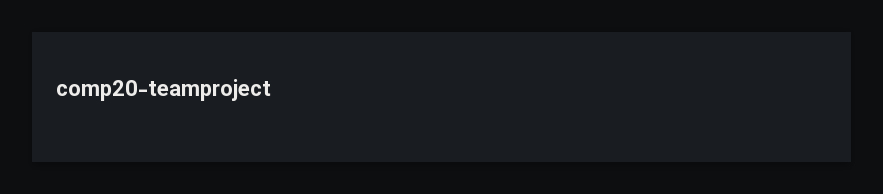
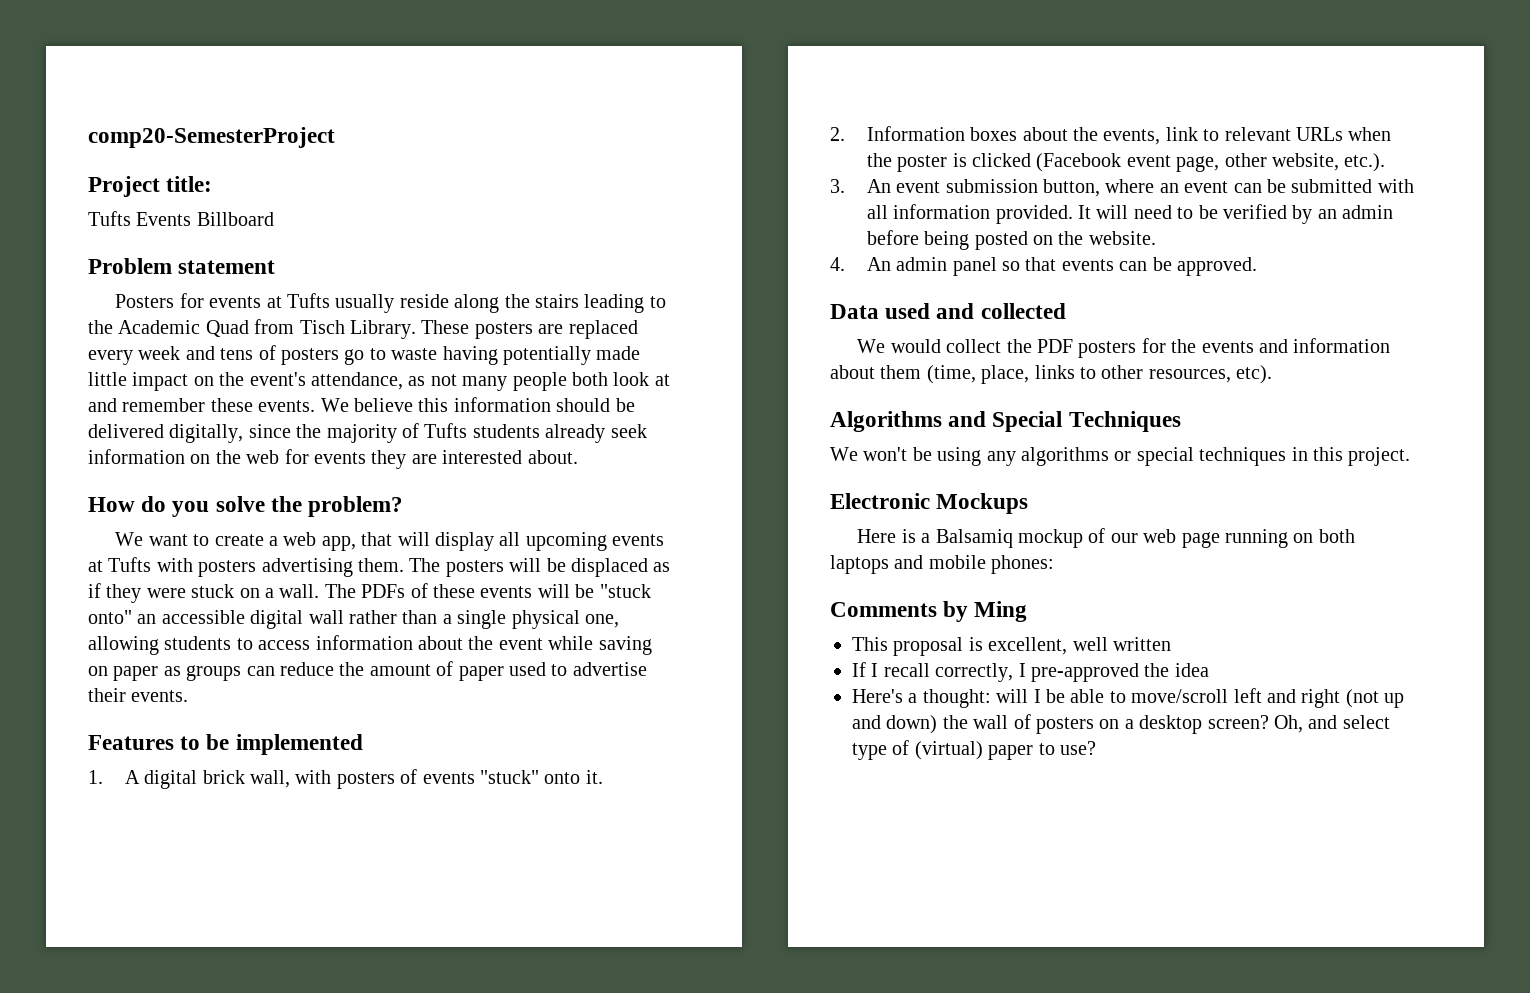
[56,79,271,101] comp20-teamproject -> [88,127,335,148] [88,176,213,197] [88,211,274,226] [88,258,276,274] [115,293,666,313] [88,319,638,339] [88,345,641,365] [88,372,670,391] [88,397,635,412] [88,423,647,443] [88,449,578,469] [88,496,404,517] [115,532,665,551] [88,557,671,577] [88,583,651,603] [88,610,619,629] [88,635,652,655] [88,661,647,681] [88,688,189,702] [88,734,363,755] [88,769,603,789] [830,126,1392,145] [866,153,1386,172] [830,179,1414,197] [866,204,1394,224] [866,230,1156,250] [830,257,1257,276] [830,303,1066,319] [857,338,1391,358] [830,365,1273,384] [830,411,1181,432] [830,447,1411,466] [830,493,1029,514] [857,528,1355,548] [830,555,1055,574] [830,601,1028,622] [852,637,1171,656] [852,662,1209,682] [852,688,1405,708] [852,714,1390,734] [852,740,1096,760] comp20-SemesterProject // Project title: // Tufts Events Billboard // Problem statement // Posters for events at Tufts usually reside along the stairs leading to the Academic Quad from Tisch Library. These posters are replaced every week and tens of posters go to waste having potentially made little impact on the event's attendance, as not many people both look at and remember these events. We believe this information should be delivered digitally, since the majority of Tufts students already seek information on the web for events they are interested about. // How do you solve the problem? // We want to create a web app, that will display all upcoming events at Tufts with posters advertising them. The posters will be displaced as if they were stuck on a wall. The PDFs of these events will be "stuck onto" an accessible digital wall rather than a single physical one, allowing students to access information about the event while saving on paper as groups can reduce the amount of paper used to advertise their events. // Features to be implemented // 1. A digital brick wall, with posters of events "stuck" onto it. // 2. Information boxes about the events, link to relevant URLs when the poster is clicked (Facebook event page, other website, etc.). // 3. An event submission button, where an event can be submitted with all information provided. It will need to be verified by an admin before being posted on the website. // 4. An admin panel so that events can be approved. // Data used and collected // We would collect the PDF posters for the events and information about them (time, place, links to other resources, etc). // Algorithms and Special Techniques // We won't be using any algorithms or special techniques in this project. // Electronic Mockups // Here is a Balsamiq mockup of our web page running on both laptops and mobile phones: // Comments by Ming // This proposal is excellent, well written // If I recall correctly, I pre-approved the idea // Here's a thought: will I be able to move/scroll left and right (not up and down) the wall of posters on a desktop screen? Oh, and select type of (virtual) paper to use?

